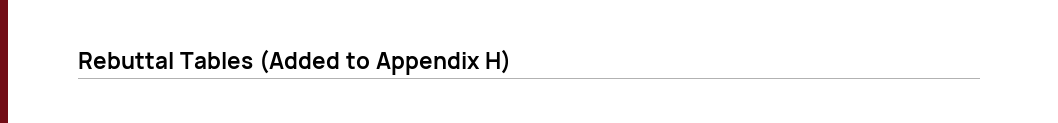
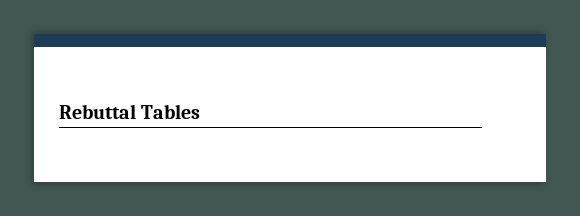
[259,49,512,75] (Added to Appendix H) -> (201, 111) none

